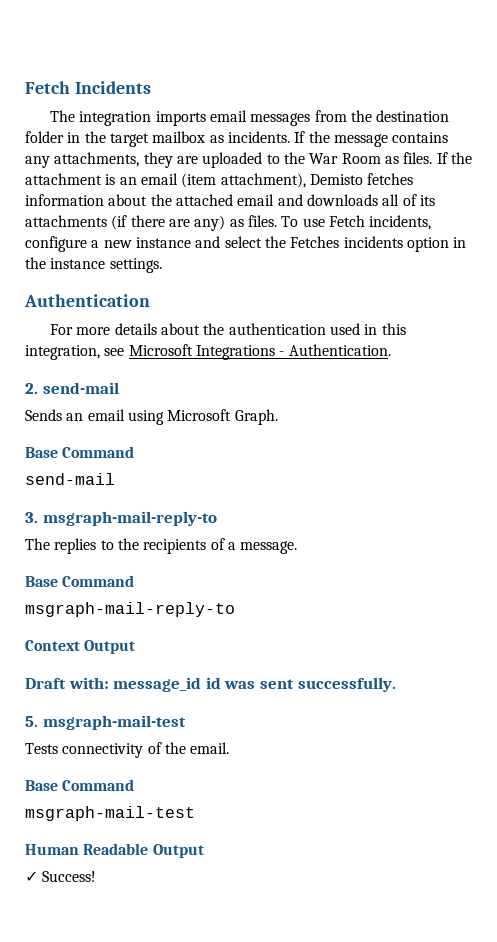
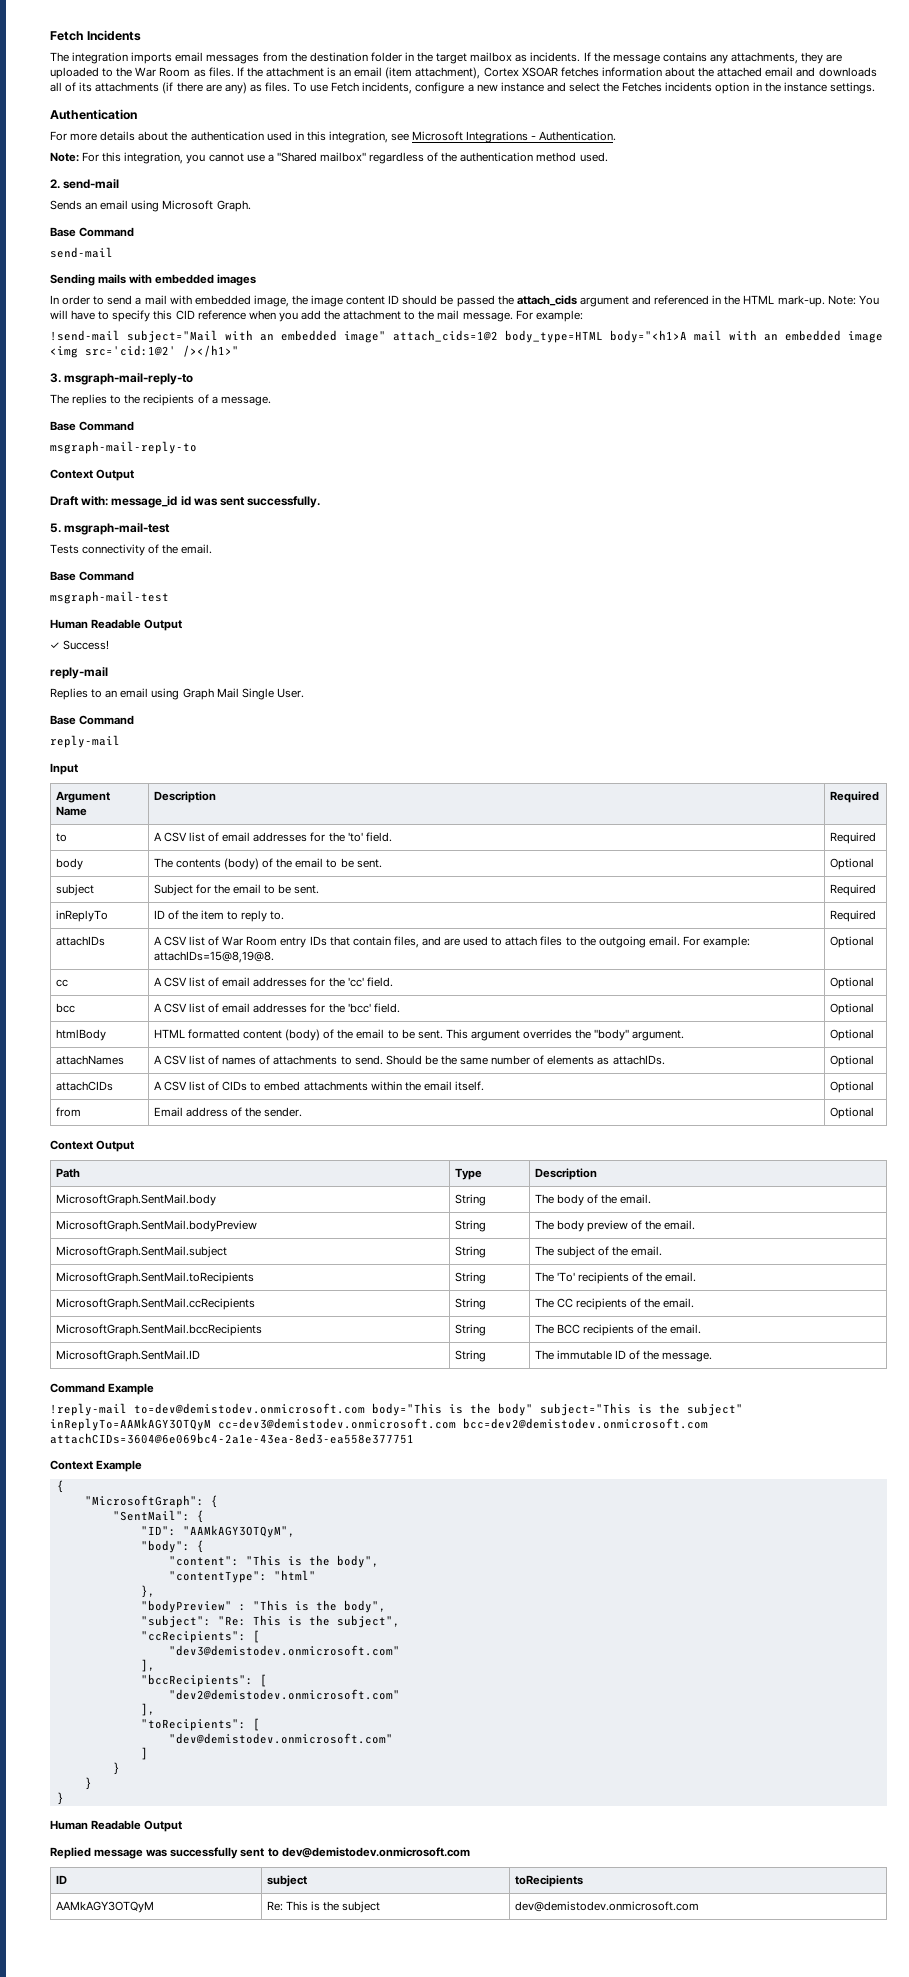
[309,174,363,185] Demisto -> [483,67,558,77] Cortex XSOAR
(391, 350) none -> [50,152,608,164] // Note: For this integration, you cannot use a "Shared mailbox" regardless of the authentication method used.
(115, 479) none -> [50,274,257,286] [50,295,879,307] [50,310,583,322] [50,330,883,343] [50,345,239,358] // Sending mails with embedded images // In order to send a mail with embedded image, the image content ID should be passed the attach_cids argument and referenced in the HTML mark-up. Note: You will have to specify this CID reference when you add the attachment to the mail message. For example: // !send-mail subject="Mail with an embedded image" attach_cids=1@2 body_type=HTML body="<h1>A mail with an embedded image <img src='cid:1@2' /></h1>"
(97, 876) none -> [50,667,108,679] [50,688,304,700] [50,715,135,725] [50,735,120,748] [50,763,78,775] [55,791,110,803] [55,806,87,816] [153,791,216,803] [829,791,879,803] [55,833,67,842] [153,832,392,842] [829,832,876,844] [55,858,83,870] [153,858,382,870] [829,858,874,870] [55,884,94,896] [153,884,320,896] [829,884,876,896] [55,910,108,922] [153,910,285,922] [829,910,876,922] [55,936,105,946] [153,936,751,948] [153,951,274,963] [829,936,874,948] [55,979,68,987] [153,977,393,987] [829,977,874,989] [55,1003,75,1013] [153,1003,400,1013] [829,1003,874,1015] [55,1029,106,1041] [153,1029,685,1041] [829,1029,874,1041] [55,1055,124,1065] [153,1055,665,1065] [829,1055,874,1067] [55,1081,113,1091] [153,1081,484,1091] [829,1081,874,1093] [55,1107,81,1117] [153,1107,303,1117] [829,1107,874,1119] [50,1140,135,1152] [55,1168,80,1178] [454,1168,482,1180] [534,1168,597,1180] [55,1194,216,1206] [454,1194,486,1206] [534,1194,652,1206] [55,1220,257,1232] [454,1220,486,1232] [534,1220,696,1232] [55,1246,227,1258] [454,1246,486,1258] [534,1246,663,1258] [55,1272,254,1284] [454,1272,486,1284] [534,1272,697,1284] [55,1298,255,1310] [454,1298,486,1310] [534,1298,695,1310] [55,1324,262,1336] [454,1324,486,1336] [534,1324,702,1336] [55,1350,200,1362] [454,1350,486,1362] [534,1350,713,1362] [50,1383,155,1395] [50,1403,743,1416] [50,1418,708,1431] [50,1433,414,1444] [50,1460,143,1472] [56,1480,64,1493] [84,1495,218,1508] [112,1510,204,1523] [140,1525,295,1538] [140,1540,204,1553] [168,1555,379,1568] [168,1570,316,1583] [140,1585,155,1598] [140,1600,386,1613] [140,1615,400,1628] [140,1630,260,1643] [168,1645,400,1656] [140,1659,155,1672] [140,1674,267,1687] [168,1689,400,1700] [140,1703,155,1716] [140,1718,260,1731] [168,1733,393,1744] [140,1747,148,1760] [112,1762,120,1775] [84,1777,92,1790] [56,1792,64,1805] [50,1820,183,1832] [50,1847,470,1859] [55,1875,67,1884] [266,1875,307,1887] [514,1875,583,1887] [55,1901,154,1913] [266,1901,381,1913] [514,1901,699,1912] // reply-mail // Replies to an email using Graph Mail Single User. // Base Command // reply-mail // Input // Argument Name | Description | Required // to | A CSV list of email addresses for the 'to' field. | Required // body | The contents (body) of the email to be sent. | Optional // subject | Subject for the email to be sent. | Required // inReplyTo | ID of the item to reply to. | Required // attachIDs | A CSV list of War Room entry IDs that contain files, and are used to attach files to the outgoing email. For example: attachIDs=15@8,19@8. | Optional // cc | A CSV list of email addresses for the 'cc' field. | Optional // bcc | A CSV list of email addresses for the 'bcc' field. | Optional // htmlBody | HTML formatted content (body) of the email to be sent. This argument overrides the "body" argument. | Optional // attachNames | A CSV list of names of attachments to send. Should be the same number of elements as attachIDs. | Optional // attachCIDs | A CSV list of CIDs to embed attachments within the email itself. | Optional // from | Email address of the sender. | Optional // Context Output // Path | Type | Description // MicrosoftGraph.SentMail.body | String | The body of the email. // MicrosoftGraph.SentMail.bodyPreview | String | The body preview of the email. // MicrosoftGraph.SentMail.subject | String | The subject of the email. // MicrosoftGraph.SentMail.toRecipients | String | The 'To' recipients of the email. // MicrosoftGraph.SentMail.ccRecipients | String | The CC recipients of the email. // MicrosoftGraph.SentMail.bccRecipients | String | The BCC recipients of the email. // MicrosoftGraph.SentMail.ID | String | The immutable ID of the message. // Command Example // !reply-mail to=dev@demistodev.onmicrosoft.com body="This is the body" subject="This is the subject" inReplyTo=AAMkAGY3OTQyM cc=dev3@demistodev.onmicrosoft.com bcc=dev2@demistodev.onmicrosoft.com attachCIDs=3604@6e069bc4-2a1e-43ea-8ed3-ea558e377751 // Context Example // { // "MicrosoftGraph": { // "SentMail": { // "ID": "AAMkAGY3OTQyM", // "body": { // "content": "This is the body", // "contentType": "html" // }, // "bodyPreview" : "This is the body", // "subject": "Re: This is the subject", // "ccRecipients": [ // "dev3@demistodev.onmicrosoft.com" // ], // "bccRecipients": [ // "dev2@demistodev.onmicrosoft.com" // ], // "toRecipients": [ // "dev@demistodev.onmicrosoft.com" // ] // } // } // } // Human Readable Output // Replied message was successfully sent to dev@demistodev.onmicrosoft.com // ID | subject | toRecipients // AAMkAGY3OTQyM | Re: This is the subject | dev@demistodev.onmicrosoft.com

